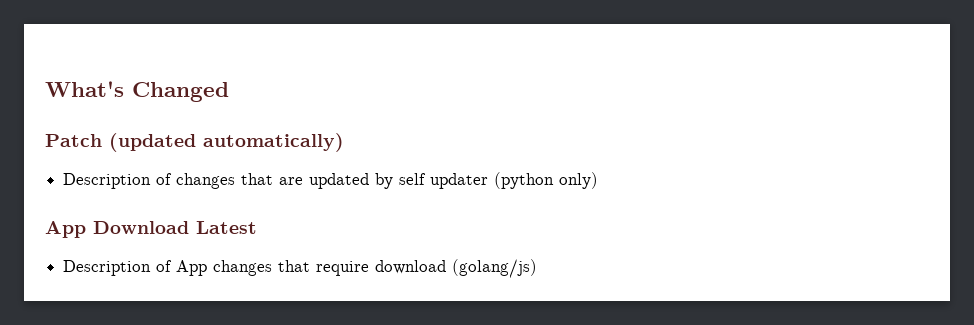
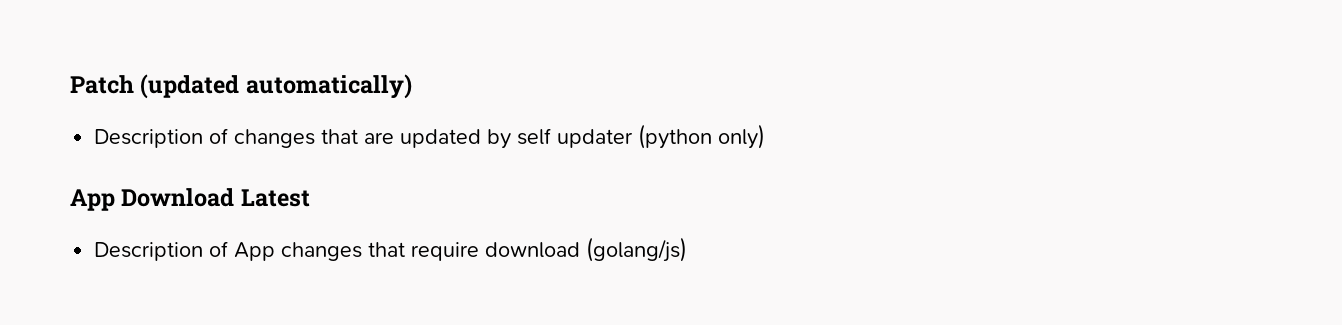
[45,81,229,102] What's Changed // -> (70, 84) none

